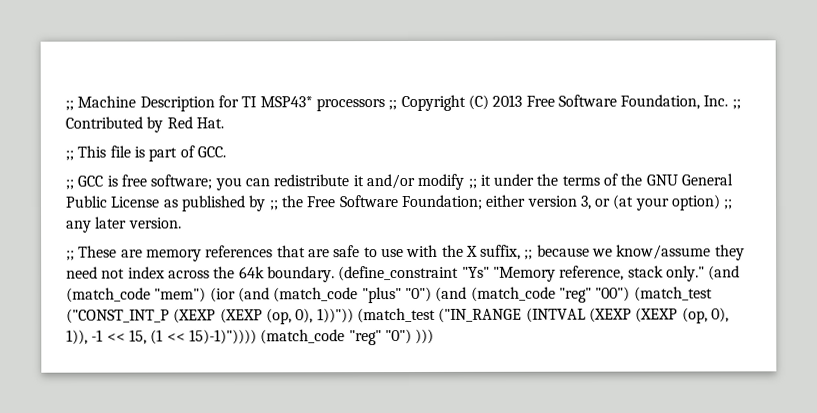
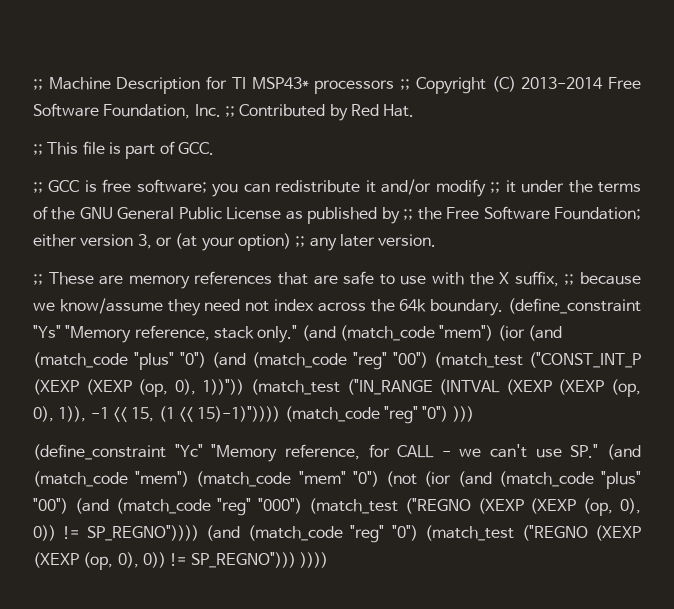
[492,94,523,107] 2013 -> [521,77,604,89] 2013-2014
(435, 336) none -> [33,444,642,462] [33,471,641,489] [33,498,641,516] [33,525,642,543] [33,552,328,570] // (define_constraint "Yc" "Memory reference, for CALL - we can't use SP." (and (match_code "mem") (match_code "mem" "0") (not (ior (and (match_code "plus" "00") (and (match_code "reg" "000") (match_test ("REGNO (XEXP (XEXP (op, 0), 0)) != SP_REGNO")))) (and (match_code "reg" "0") (match_test ("REGNO (XEXP (XEXP (op, 0), 0)) != SP_REGNO"))) ))))

